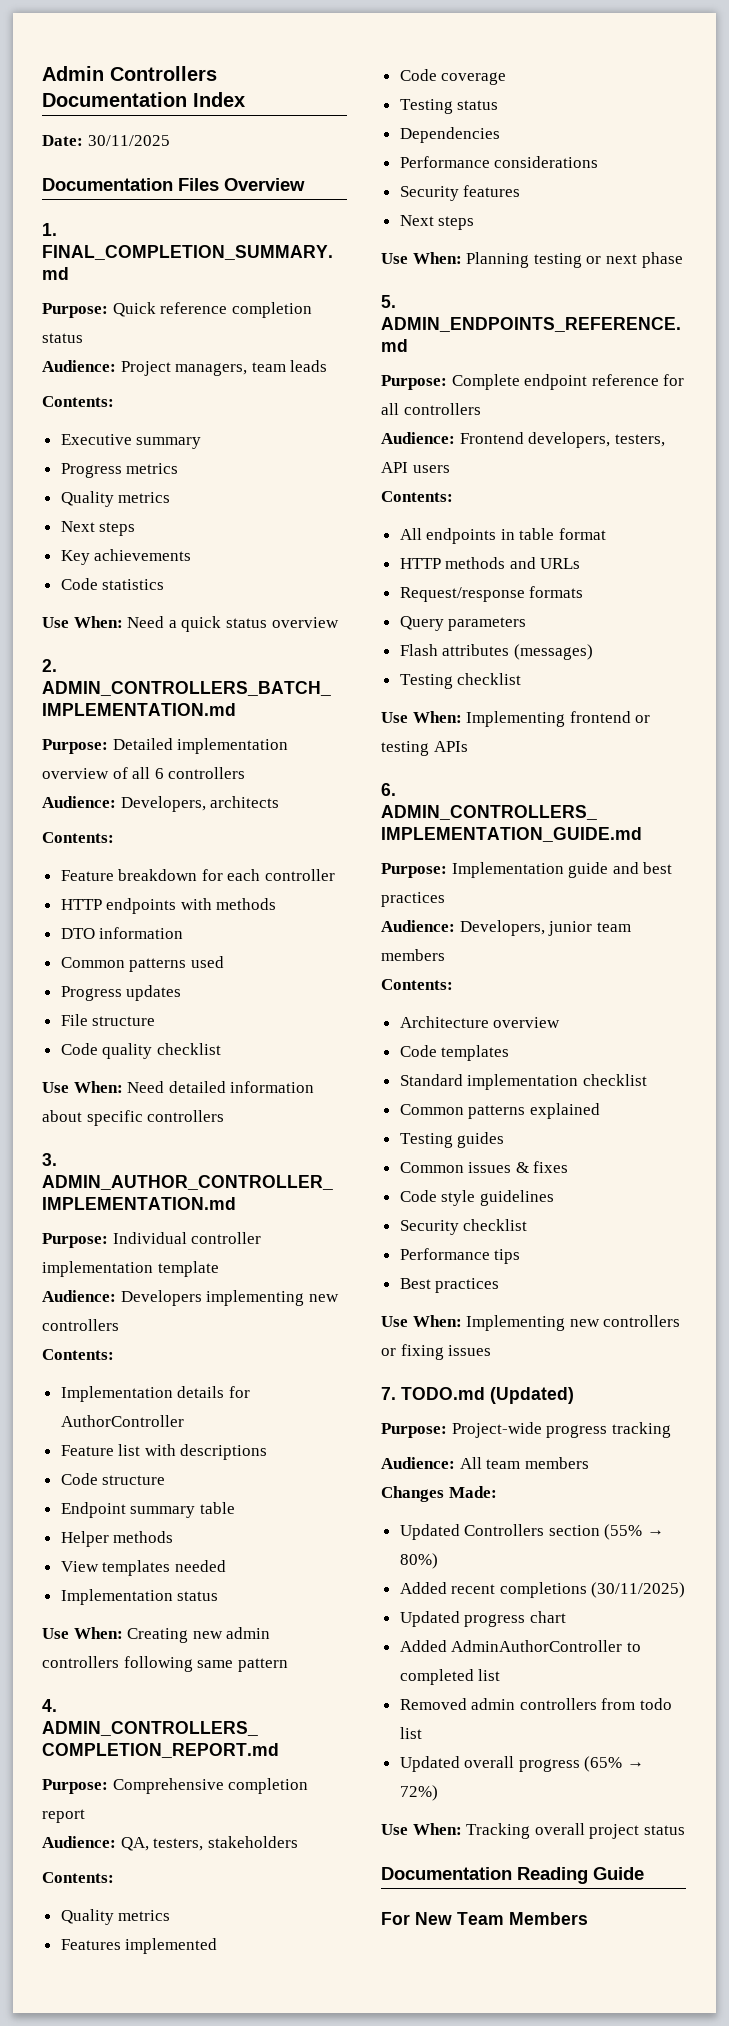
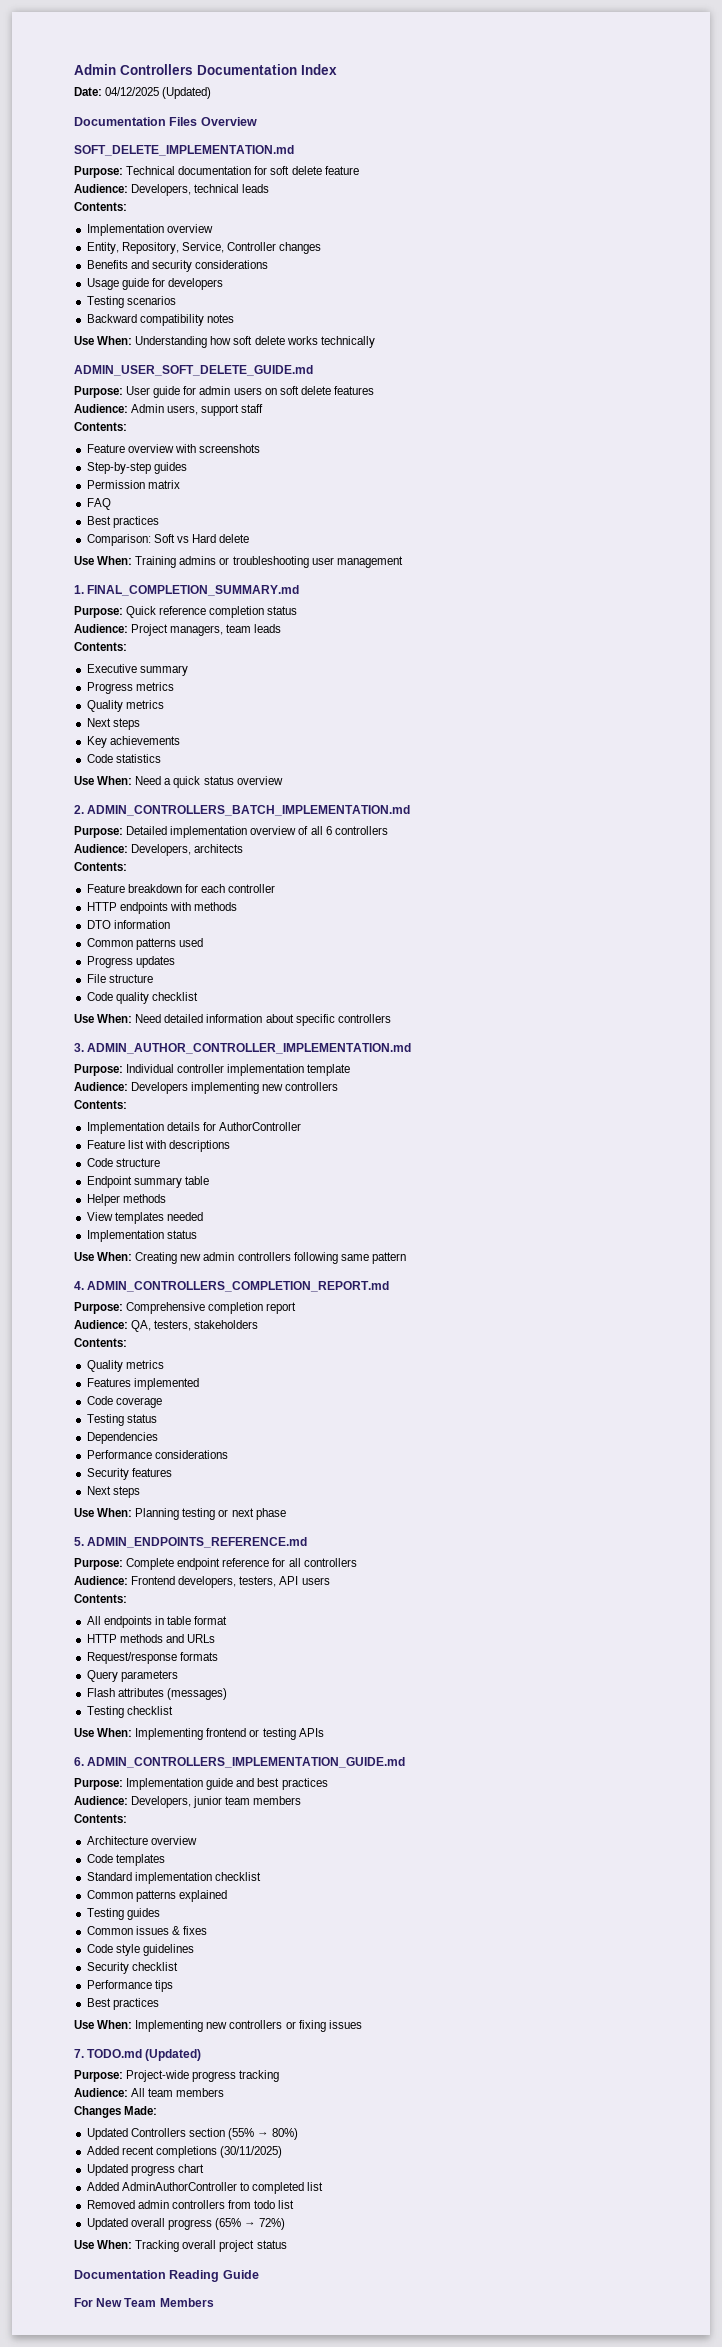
[87,135,170,146] 30/11/2025 -> [105,87,212,99] 04/12/2025 (Updated)
(305, 184) none -> [74,145,294,156] [74,166,359,178] [74,184,270,196] [74,202,127,211] [86,224,213,236] [86,242,322,254] [86,260,268,272] [86,278,223,290] [86,296,176,308] [86,314,234,326] [74,336,375,348] [74,365,313,376] [74,386,374,398] [74,404,264,416] [74,422,127,431] [86,444,260,453] [86,462,187,474] [86,480,180,489] [86,498,111,510] [86,516,159,528] [86,534,250,546] [74,556,403,568] // SOFT_DELETE_IMPLEMENTATION.md // Purpose: Technical documentation for soft delete feature // Audience: Developers, technical leads // Contents: // Implementation overview // Entity, Repository, Service, Controller changes // Benefits and security considerations // Usage guide for developers // Testing scenarios // Backward compatibility notes // Use When: Understanding how soft delete works technically // ADMIN_USER_SOFT_DELETE_GUIDE.md // Purpose: User guide for admin users on soft delete features // Audience: Admin users, support staff // Contents: // Feature overview with screenshots // Step-by-step guides // Permission matrix // FAQ // Best practices // Comparison: Soft vs Hard delete // Use When: Training admins or troubleshooting user management

